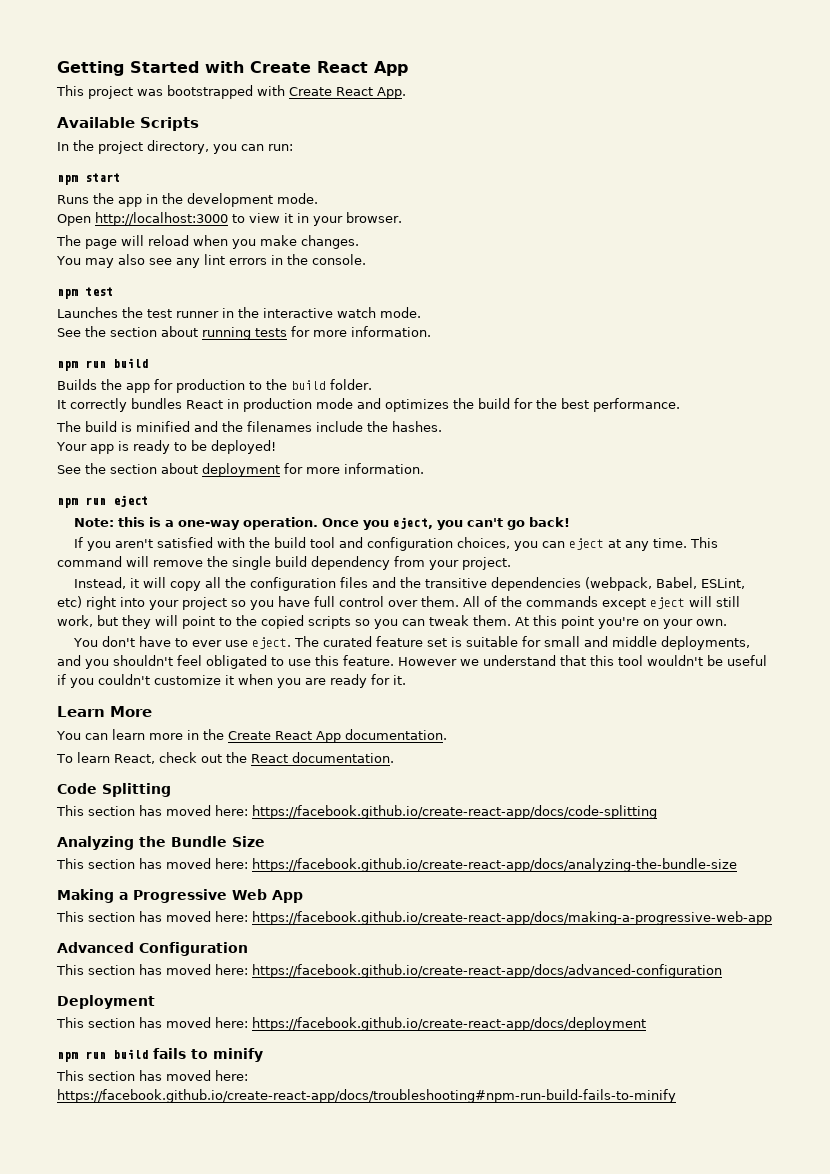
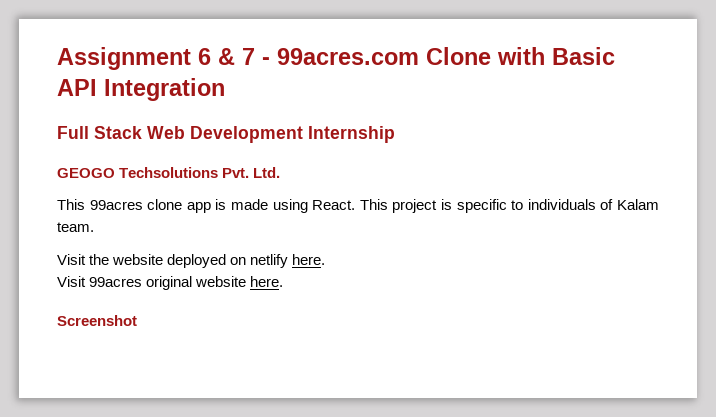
[57,61,408,76] [56,85,406,99] [57,117,199,131] [57,140,293,154] [57,173,120,185] [57,193,318,207] [57,212,402,226] [56,235,359,249] [56,254,366,268] [57,287,113,299] [57,307,421,318] [57,326,431,340] [57,358,148,371] [57,379,372,393] [57,398,680,412] [56,421,442,432] [56,440,276,454] [57,463,424,477] [57,495,148,508] [74,517,571,530] [74,537,719,551] [57,556,511,570] [74,577,746,591] [57,596,740,610] [57,615,727,629] [73,636,751,650] [57,655,767,669] [57,674,406,688] [57,706,152,717] [56,729,447,743] [56,752,394,764] [57,783,171,797] [56,805,657,819] [57,836,265,850] [56,858,737,872] [57,889,303,903] [56,911,772,925] [57,942,248,956] [56,964,722,978] [57,995,155,1009] [56,1017,646,1031] [57,1048,263,1062] [56,1070,248,1081] [57,1089,676,1103] Getting Started with Create React App // This project was bootstrapped with Create React App. // Available Scripts // In the project directory, you can run: // npm start // Runs the app in the development mode. // Open http://localhost:3000 to view it in your browser. // The page will reload when you make changes. // You may also see any lint errors in the console. // npm test // Launches the test runner in the interactive watch mode. // See the section about running tests for more information. // npm run build // Builds the app for production to the build folder. // It correctly bundles React in production mode and optimizes the build for the best performance. // The build is minified and the filenames include the hashes. // Your app is ready to be deployed! // See the section about deployment for more information. // npm run eject // Note: this is a one-way operation. Once you eject, you can't go back! // If you aren't satisfied with the build tool and configuration choices, you can eject at any time. This command will remove the single build dependency from your project. // Instead, it will copy all the configuration files and the transitive dependencies (webpack, Babel, ESLint, etc) right into your project so you have full control over them. All of the commands except eject will still work, but they will point to the copied scripts so you can tweak them. At this point you're on your own. // You don't have to ever use eject. The curated feature set is suitable for small and middle deployments, and you shouldn't feel obligated to use this feature. However we understand that this tool wouldn't be useful if you couldn't customize it when you are ready for it. // Learn More // You can learn more in the Create React App documentation. // To learn React, check out the React documentation. // Code Splitting // This section has moved here: https://facebook.github.io/create-react-app/docs/code-splitting // Analyzing the Bundle Size // This section has moved here: https://facebook.github.io/create-react-app/docs/analyzing-the-bundle-size // Making a Progressive Web App // This section has moved here: https://facebook.github.io/create-react-app/docs/making-a-progressive-web-app // Advanced Configuration // This section has moved here: https://facebook.github.io/create-react-app/docs/advanced-configuration // Deployment // This section has moved here: https://facebook.github.io/create-react-app/docs/deployment // npm run build fails to minify // This section has moved here: https://facebook.github.io/create-react-app/docs/troubleshooting#npm-run-build-fails-to-minify -> [57,47,615,70] [57,78,225,101] [57,126,395,143] [57,167,281,178] [57,199,660,213] [57,222,94,232] [57,254,326,268] [57,276,284,290] [57,315,137,326] Assignment 6 & 7 - 99acres.com Clone with Basic API Integration // Full Stack Web Development Internship // GEOGO Techsolutions Pvt. Ltd. // This 99acres clone app is made using React. This project is specific to individuals of Kalam team. // Visit the website deployed on netlify here. // Visit 99acres original website here. // Screenshot

